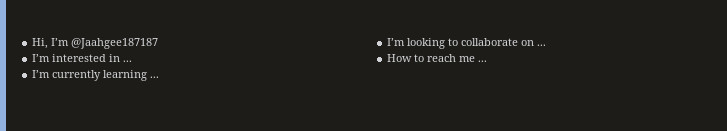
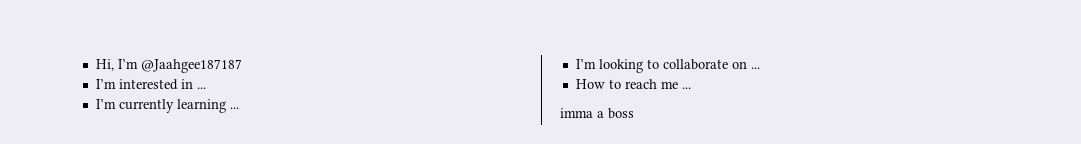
(488, 61) none -> [560,108,634,119] // imma a boss

